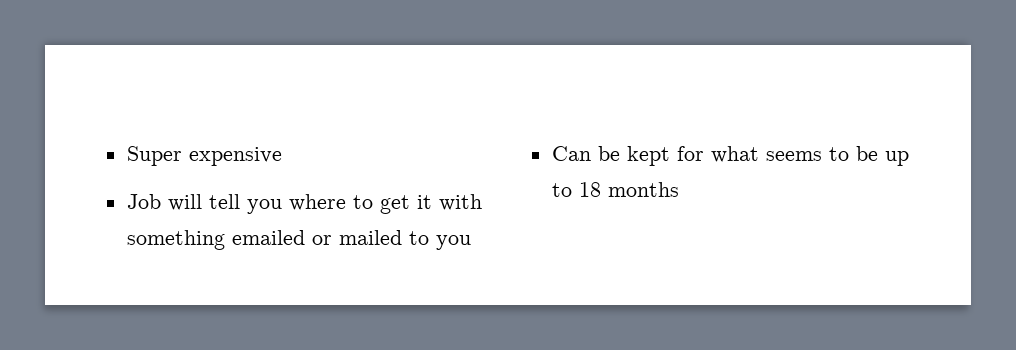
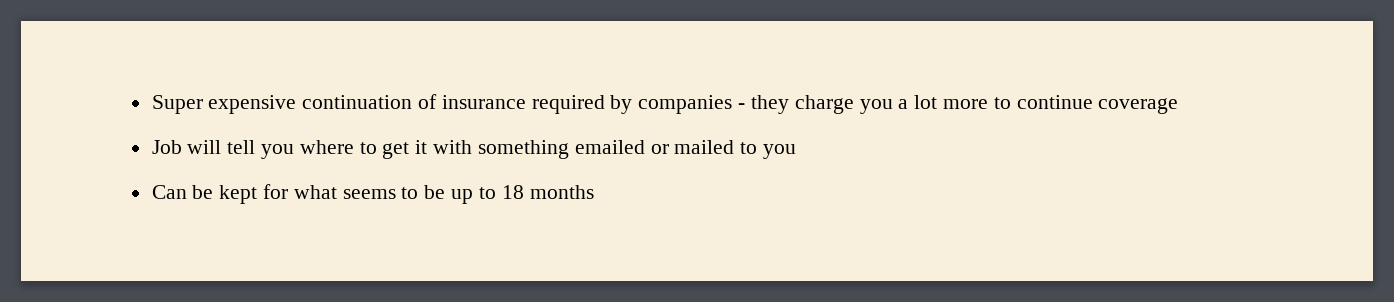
(282, 156) none -> [302,94,1179,114] continuation of insurance required by companies - they charge you a lot more to continue coverage

